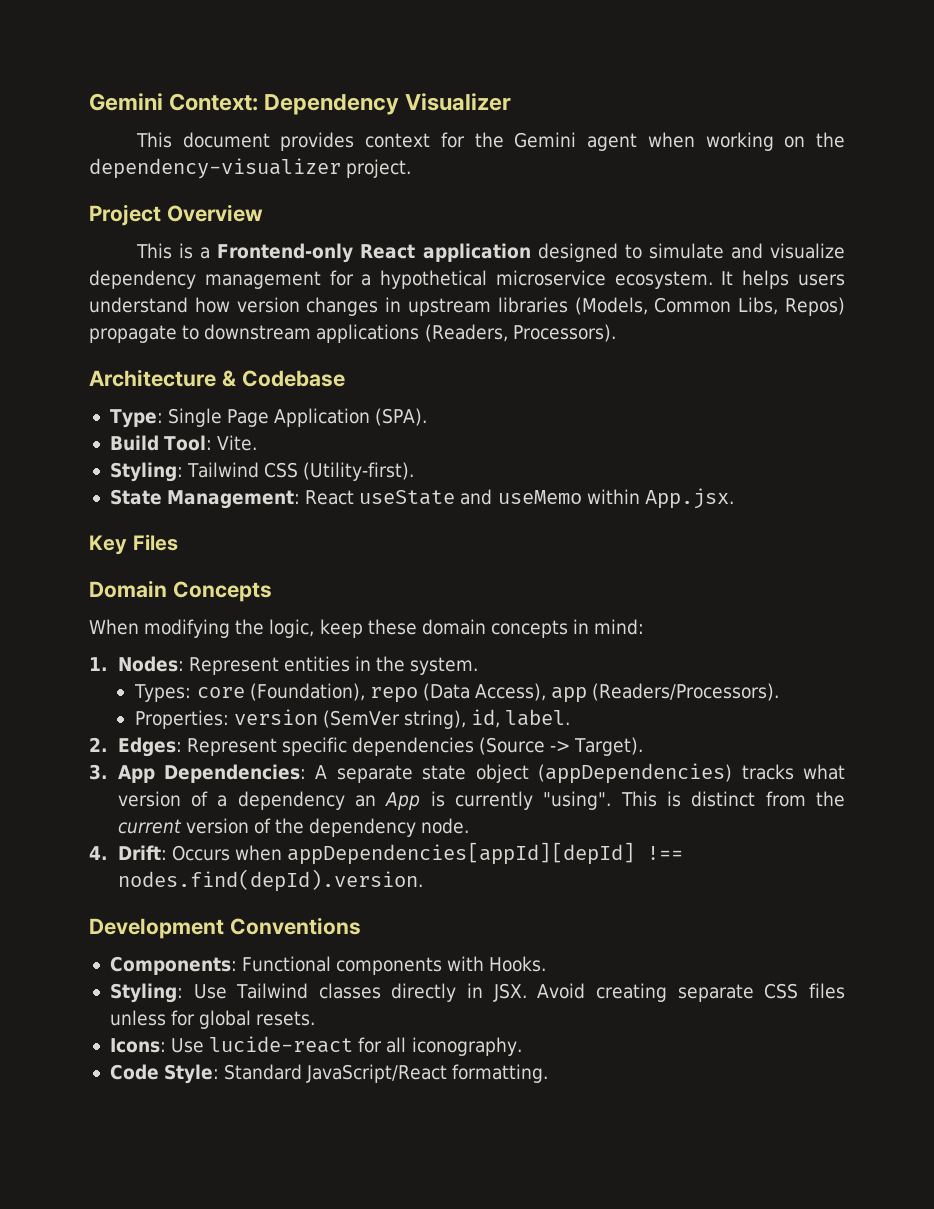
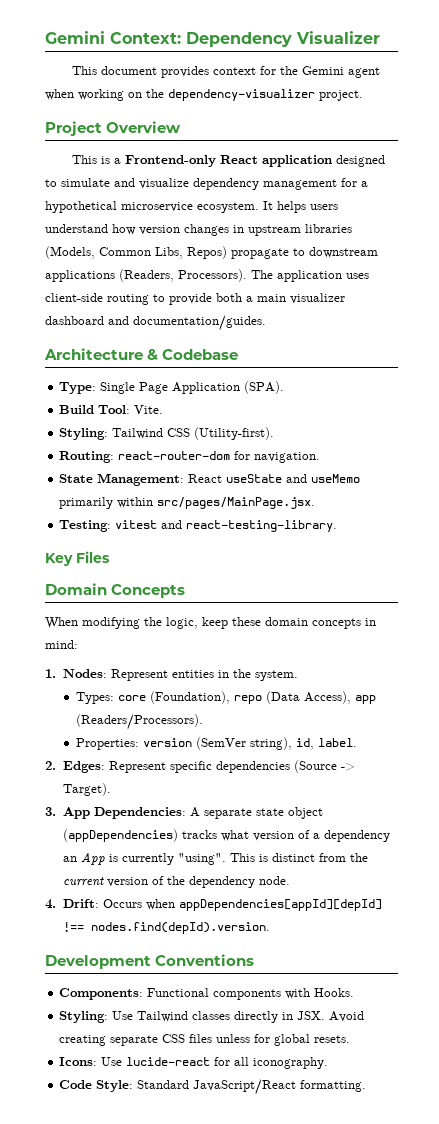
(616, 333) none -> [251,270,369,282] [45,293,345,305] [45,315,266,331] The application uses client-side routing to provide both a main visualizer dashboard and documentation/guides.
(415, 471) none -> [59,451,321,463] // Routing: react-router-dom for navigation.
[586,488,734,509] within App.jsx. -> [59,497,316,509] [59,520,338,532] primarily within src/pages/MainPage.jsx. // Testing: vitest and react-testing-library.

